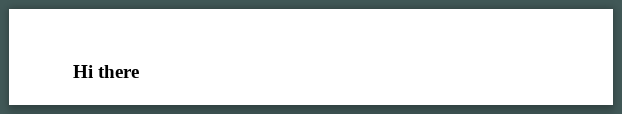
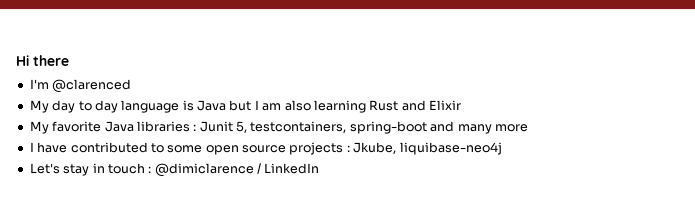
(140, 71) none -> [29,79,132,93] [29,100,461,113] [29,121,528,134] [29,142,502,155] [29,163,320,177] // I'm @clarenced // My day to day language is Java but I am also learning Rust and Elixir // My favorite Java libraries : Junit 5, testcontainers, spring-boot and many more // I have contributed to some open source projects : Jkube, liquibase-neo4j // Let's stay in touch : @dimiclarence / LinkedIn

